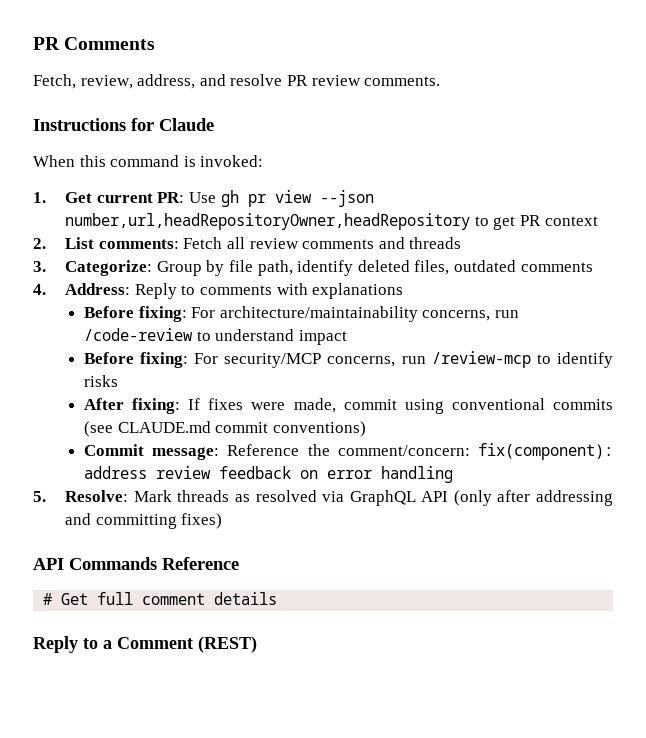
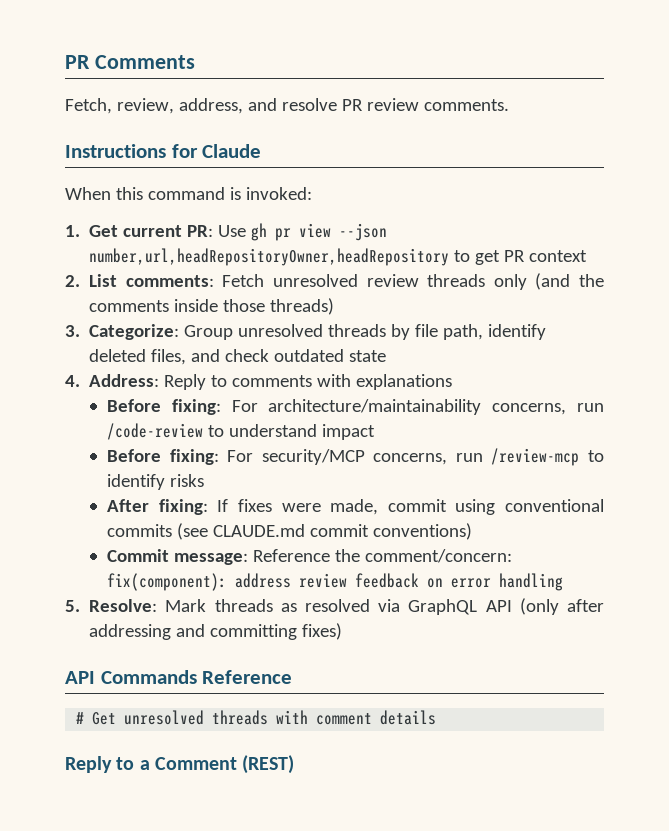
[227,237,462,249] all review comments and threads -> [273,273,604,290] [89,298,335,315] unresolved review threads only (and the comments inside those threads)
(202, 268) none -> [238,324,387,337] unresolved threads
[453,260,593,272] outdated comments -> [191,349,387,362] and check outdated state
[97,592,134,605] full -> [124,710,309,725] unresolved threads with

